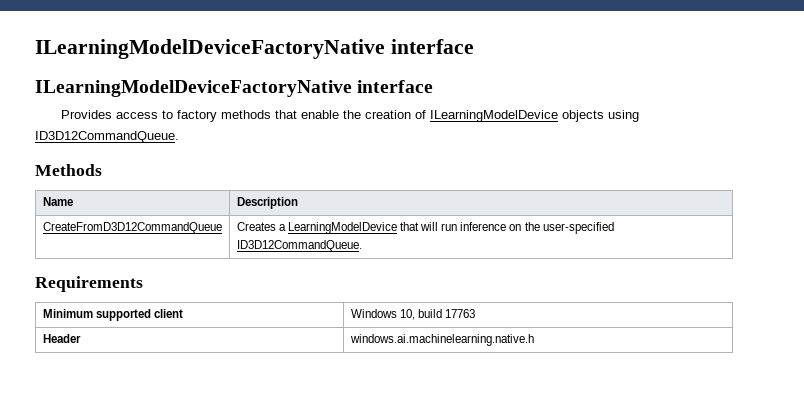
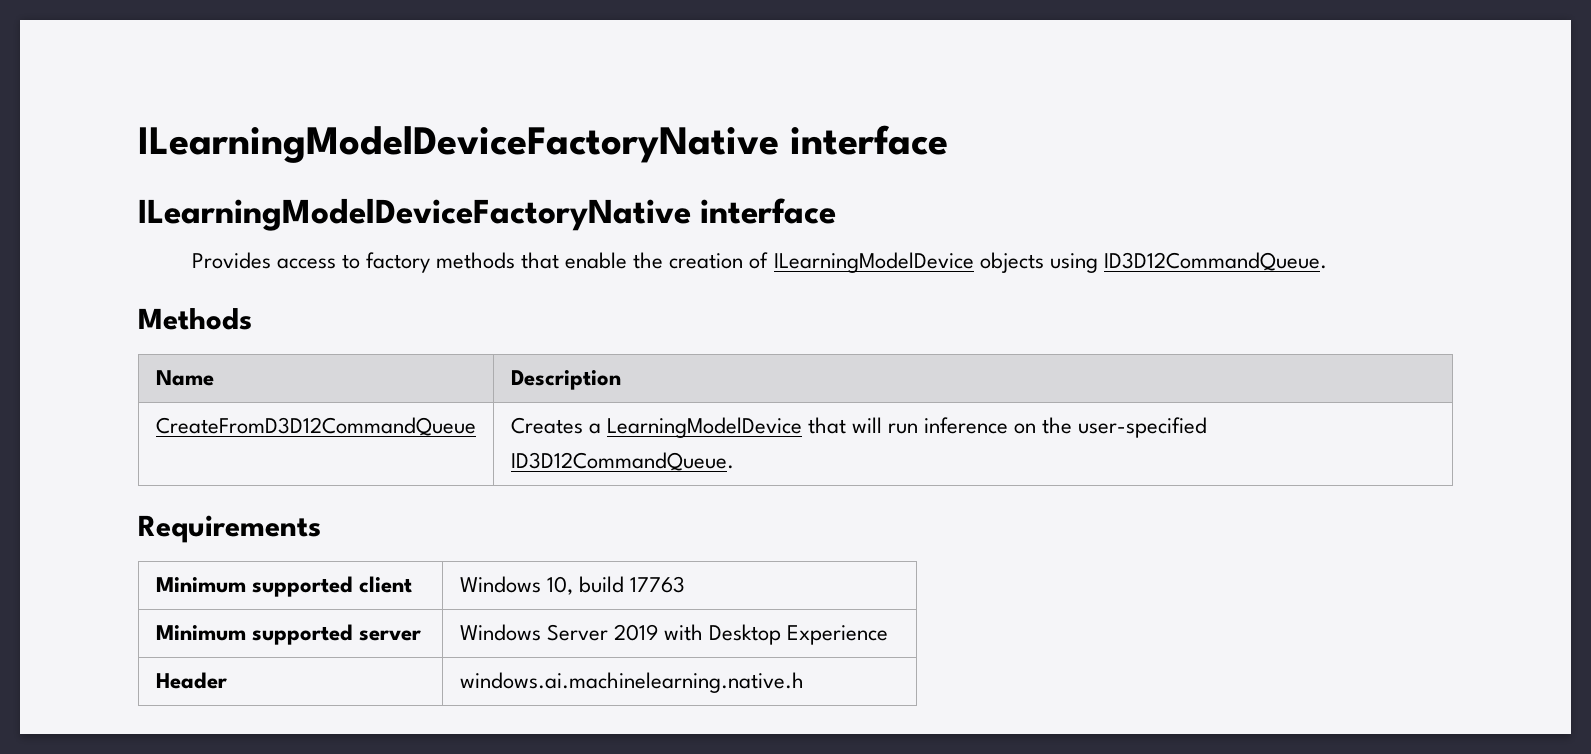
(476, 313) none -> [155,624,421,645] [459,624,888,645] // Minimum supported server | Windows Server 2019 with Desktop Experience

